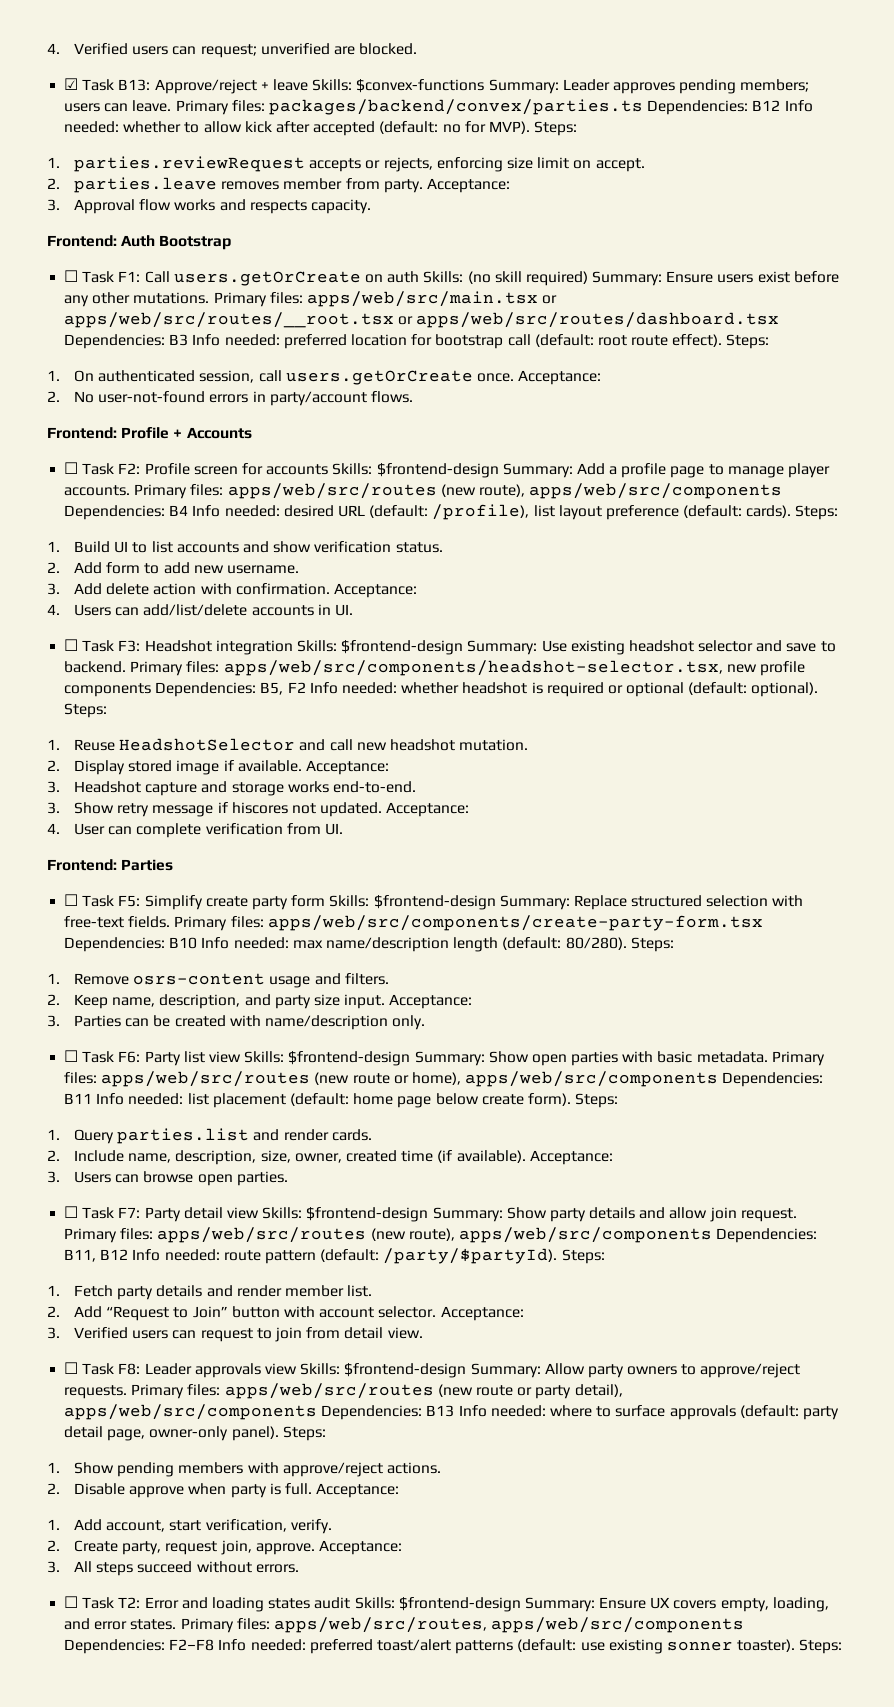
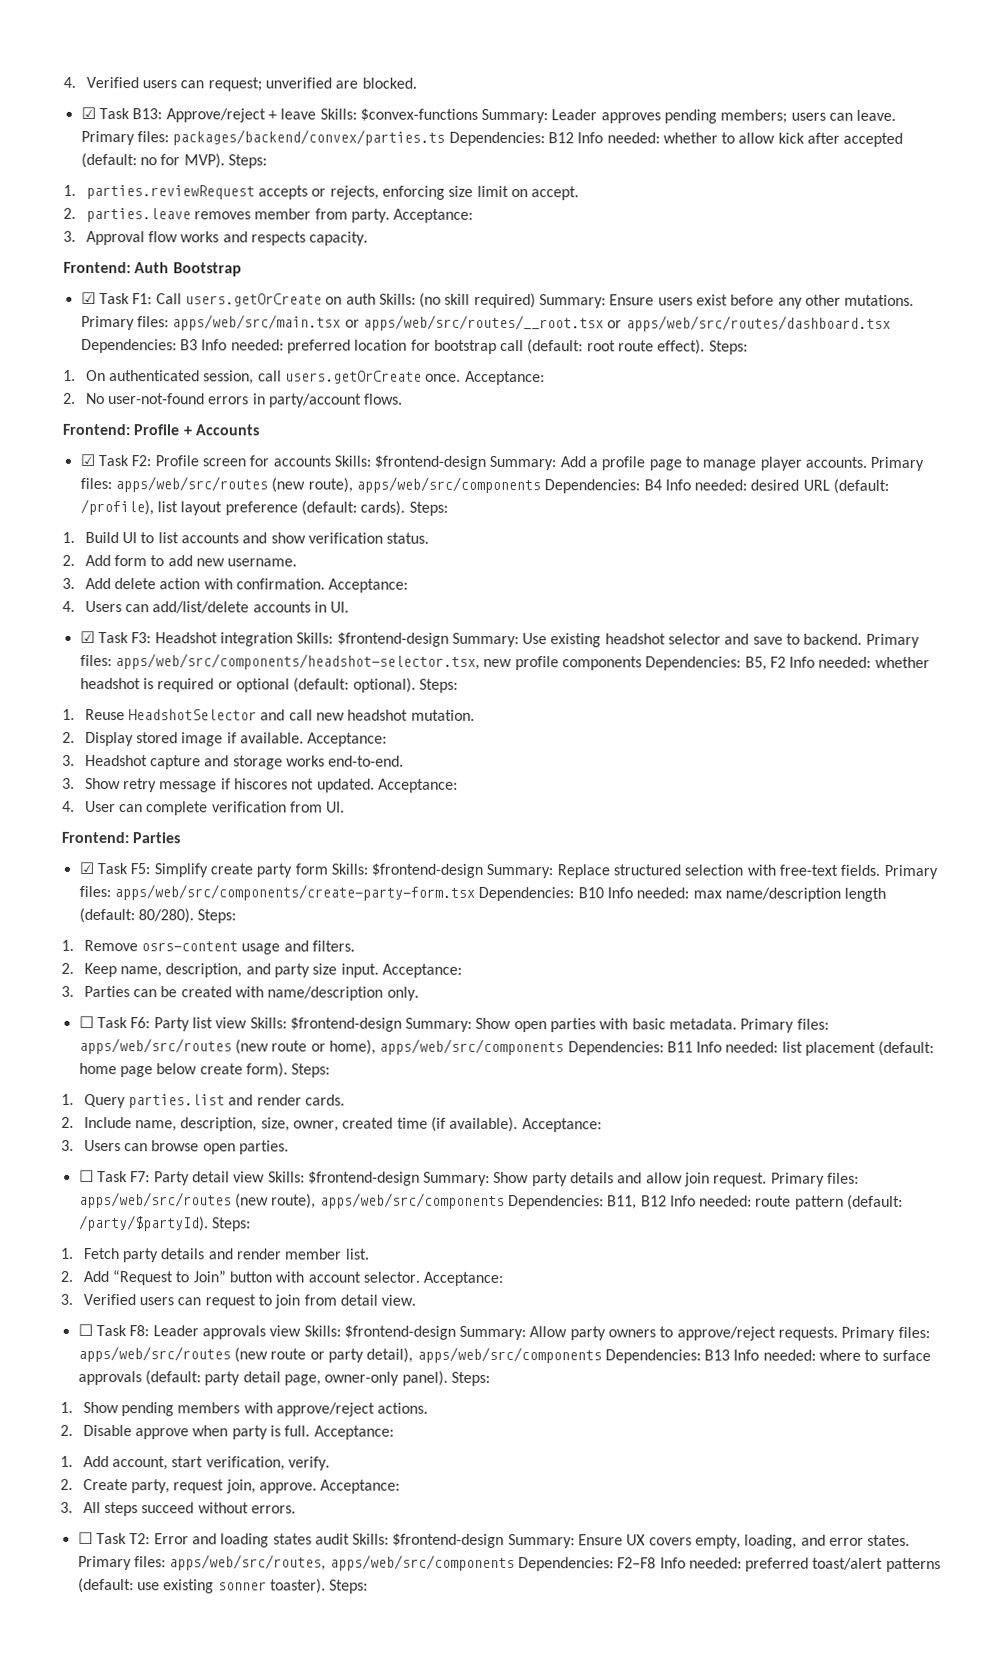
[64,270,79,282] ☐ -> [80,291,96,305] ☑
[64,462,79,474] ☐ -> [79,453,95,467] ☑
[64,639,79,651] ☐ -> [79,630,95,644] ☑
[64,894,79,906] ☐ -> [78,861,94,875] ☑

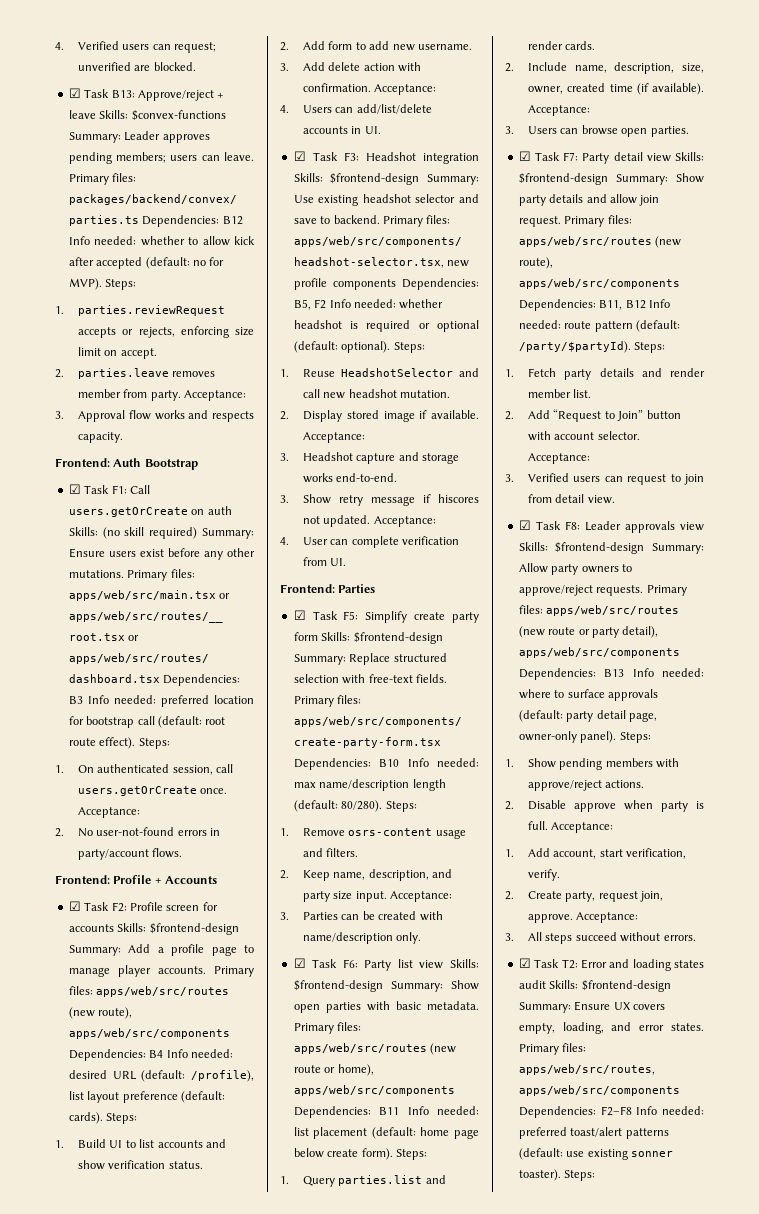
[78,1015,94,1029] ☐ -> [293,958,306,968] ☑
[78,1169,94,1183] ☐ -> [518,151,531,161] ☑
[77,1323,93,1337] ☐ -> [518,520,531,530] ☑
[77,1531,93,1545] ☐ -> [518,958,531,968] ☑

